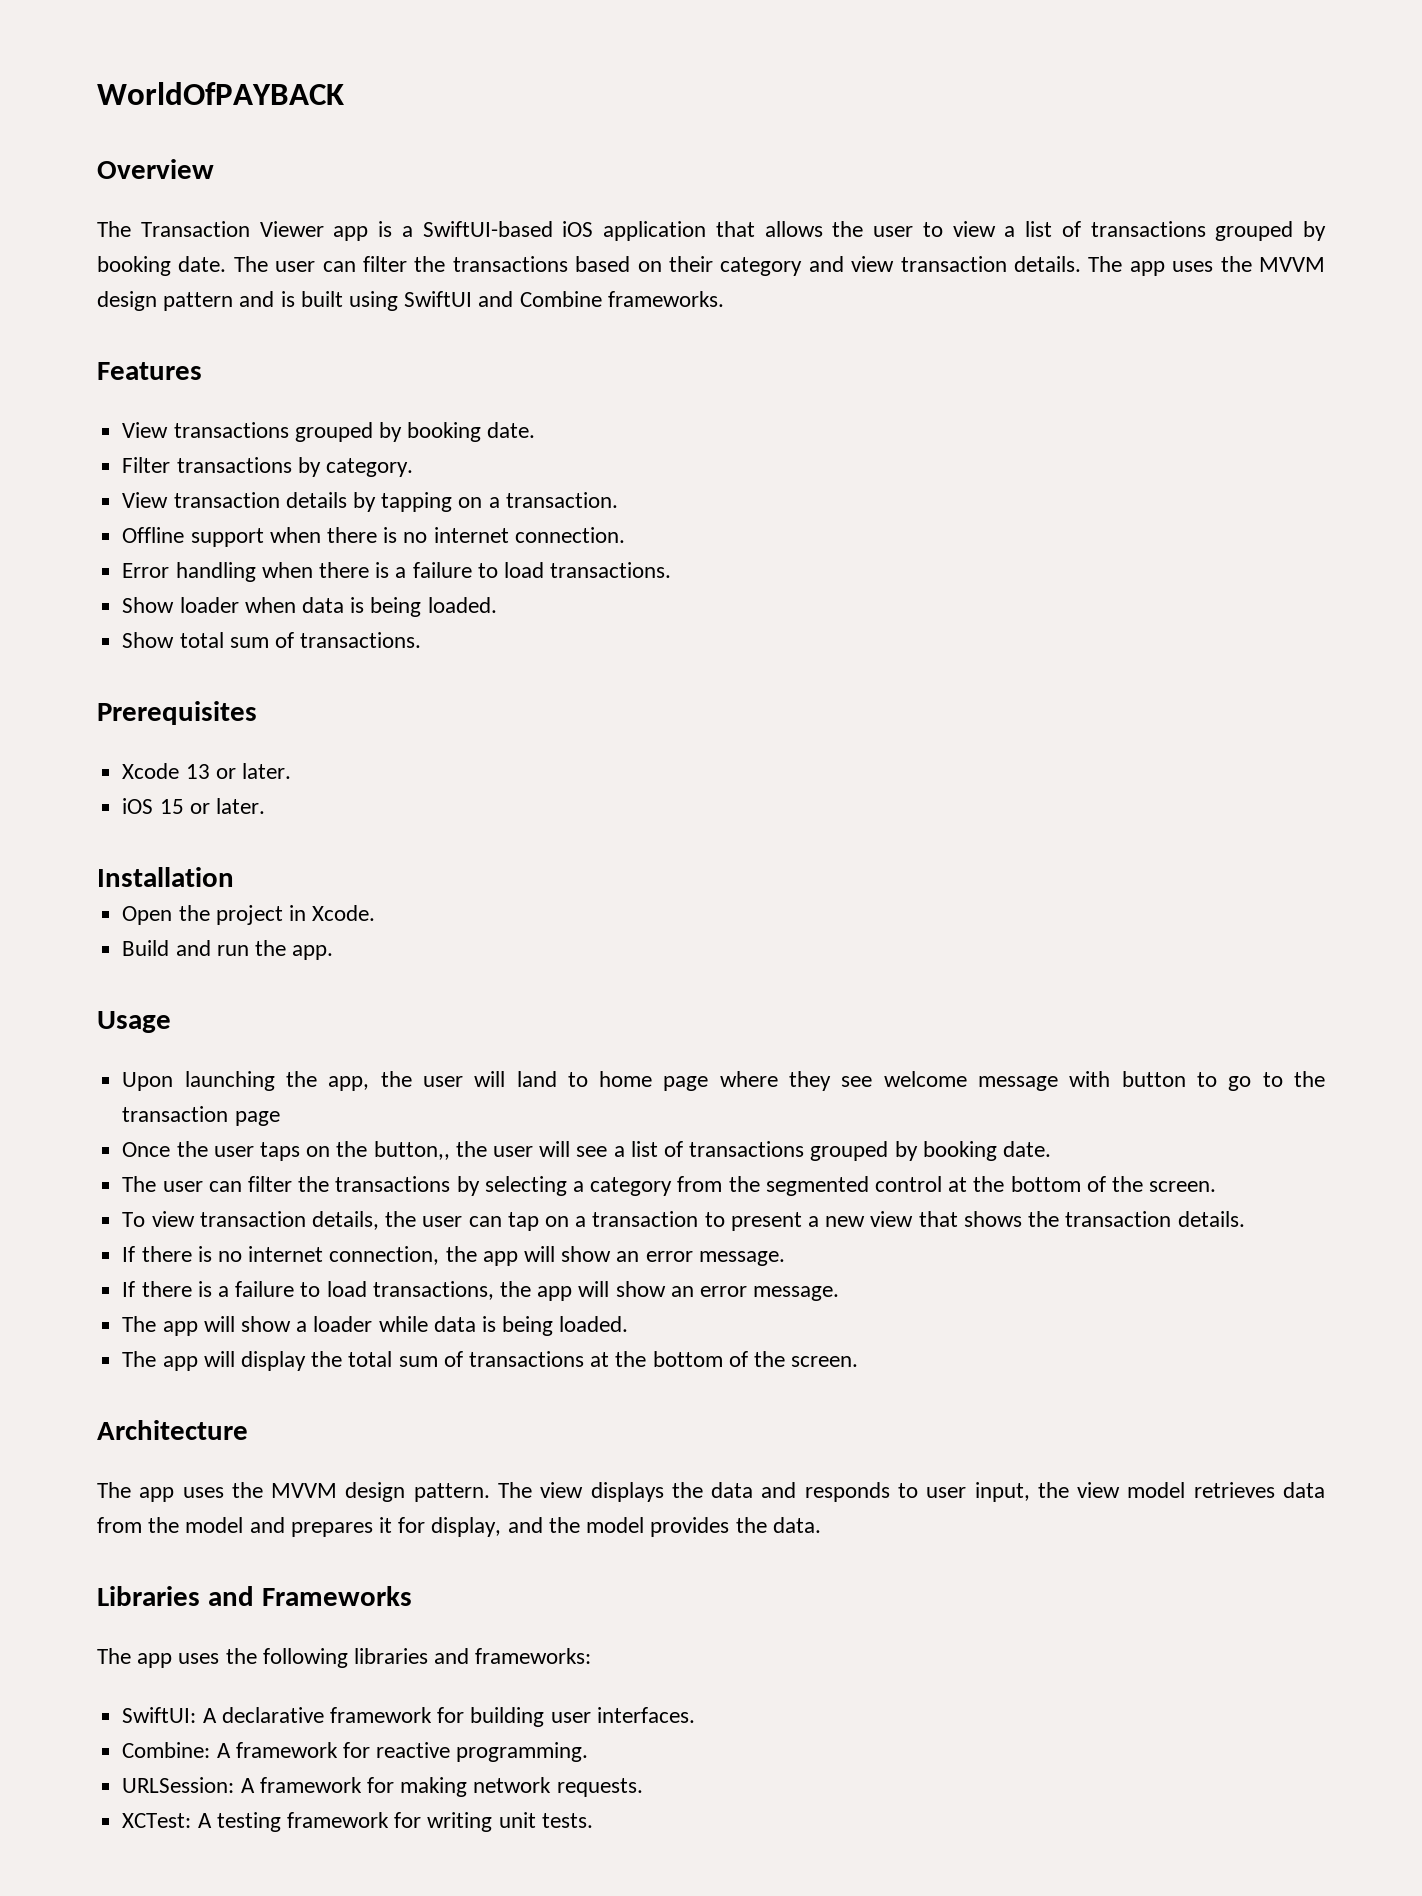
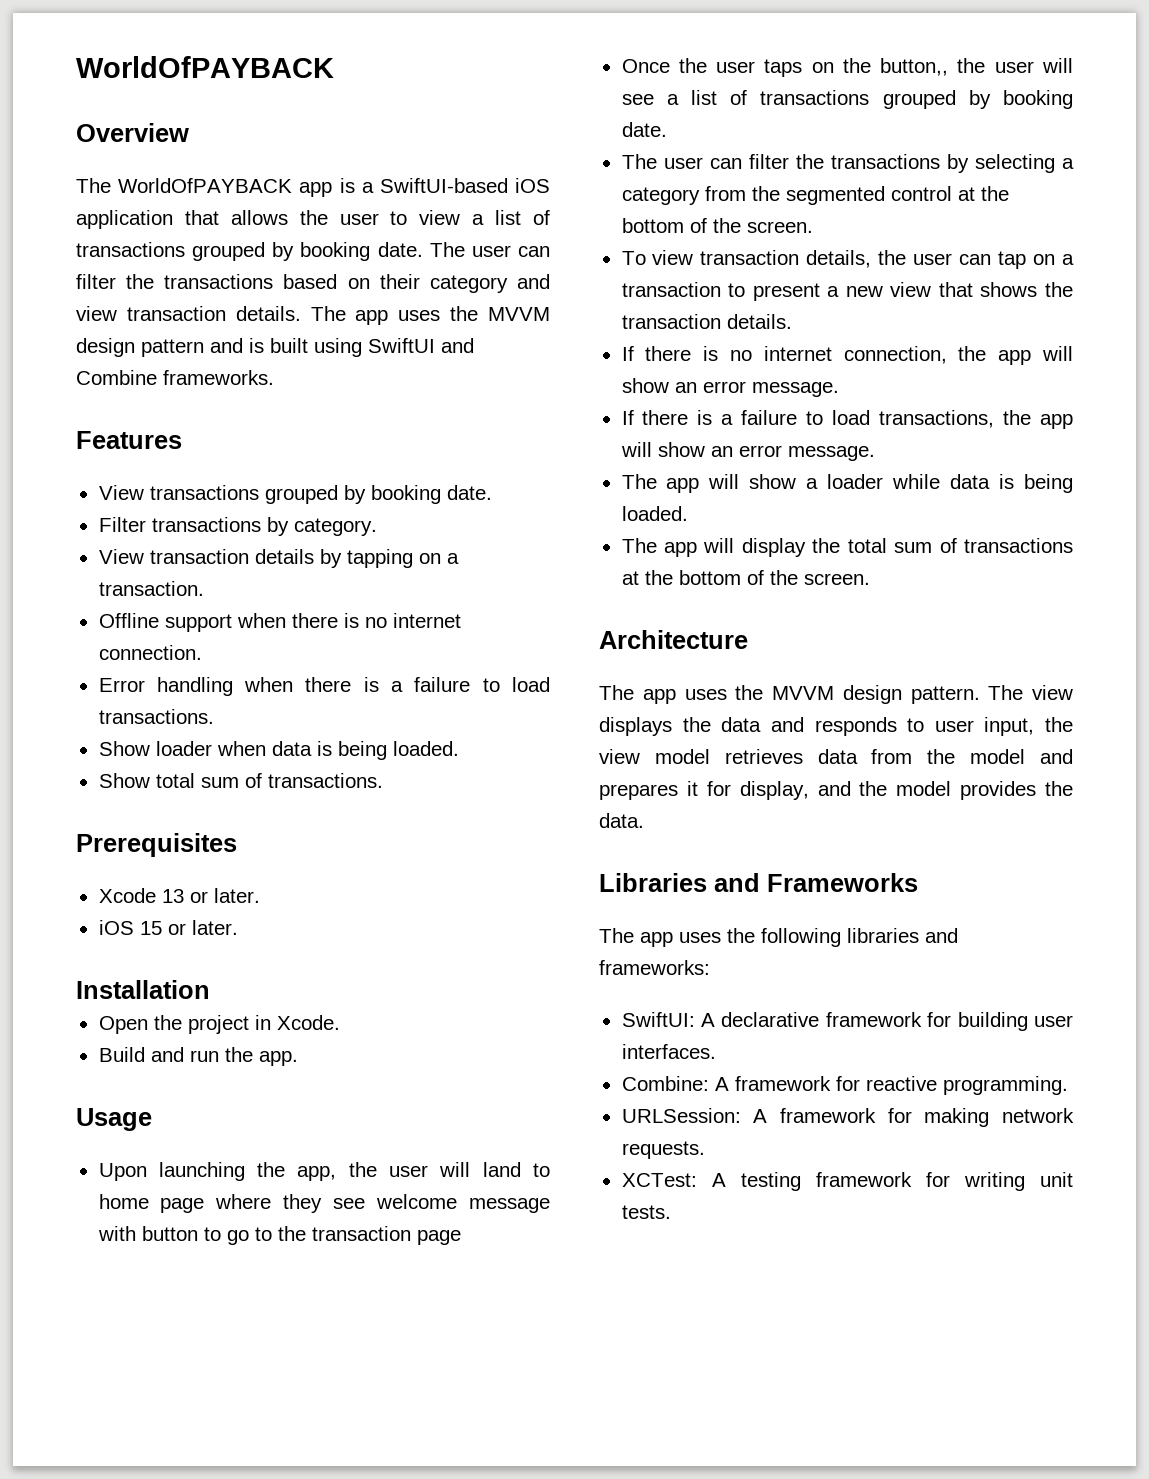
[140,221,324,237] Transaction Viewer -> [118,178,293,193] WorldOfPAYBACK

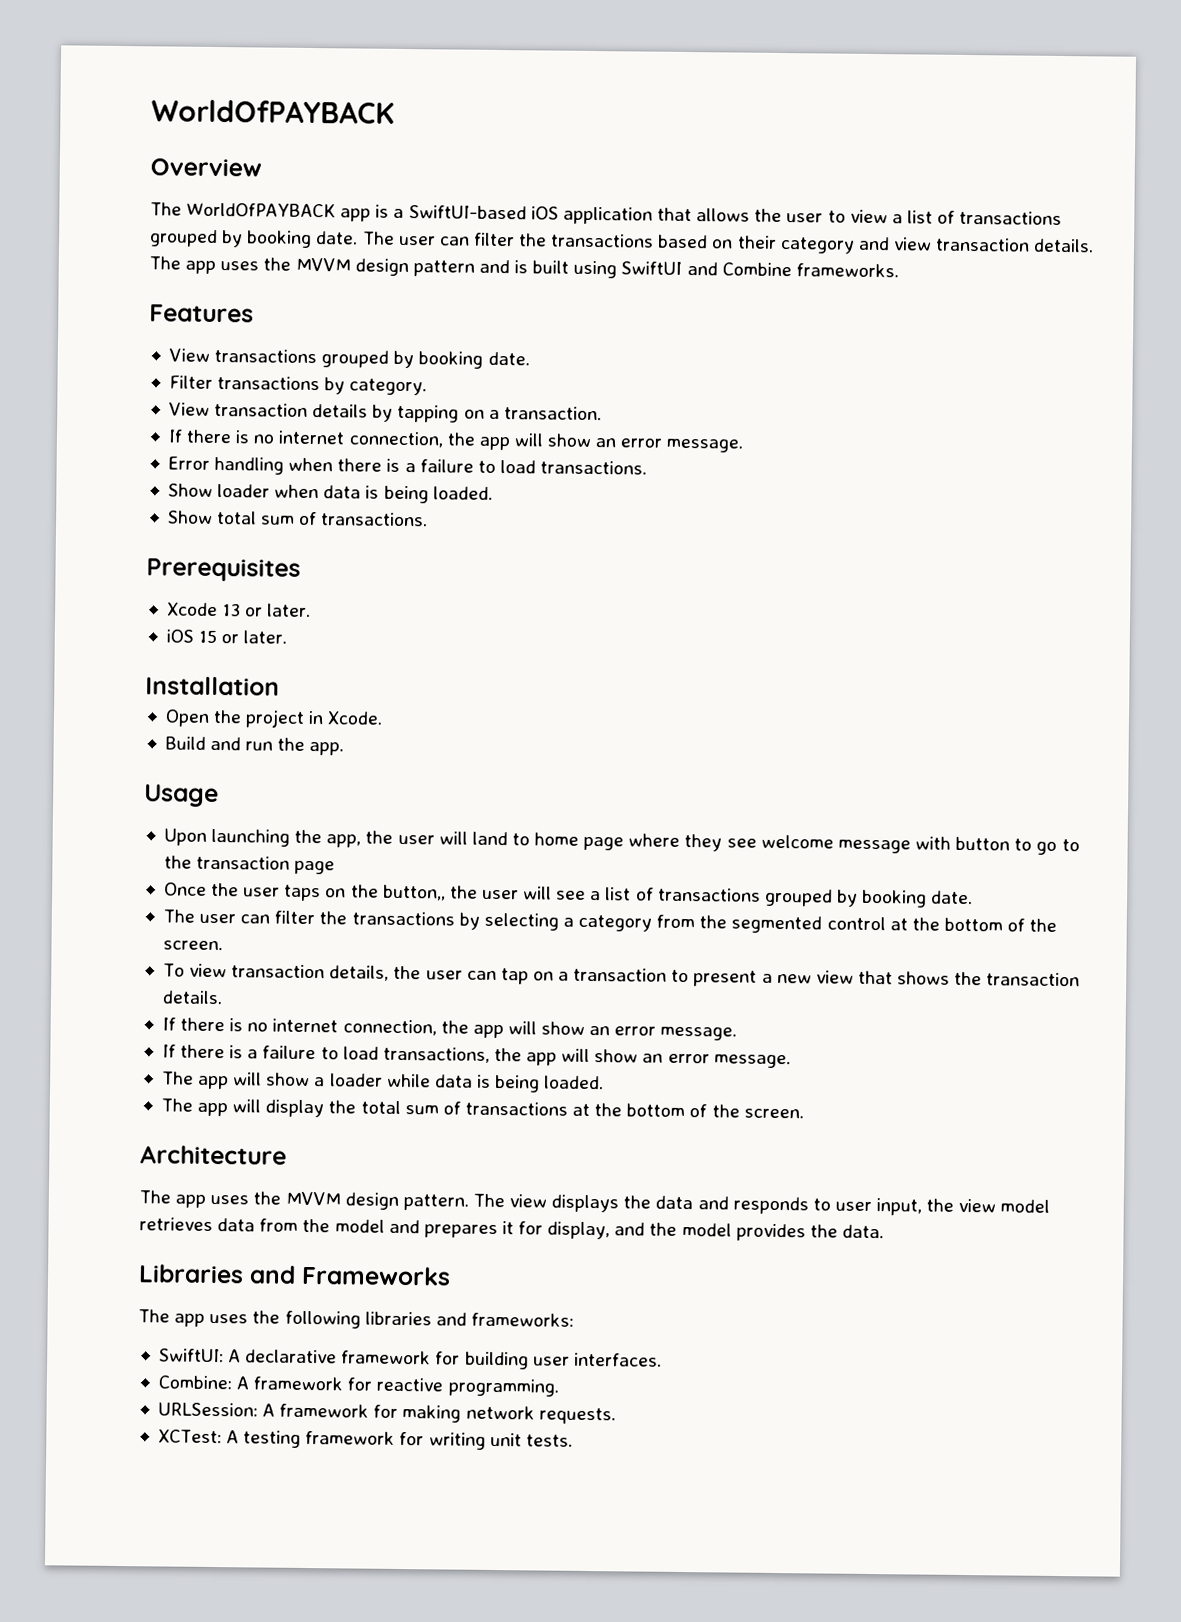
[98,613,461,632] [98,645,202,660] Offline support when there is no internet connection. -> [167,429,744,453] If there is no internet connection, the app will show an error message.

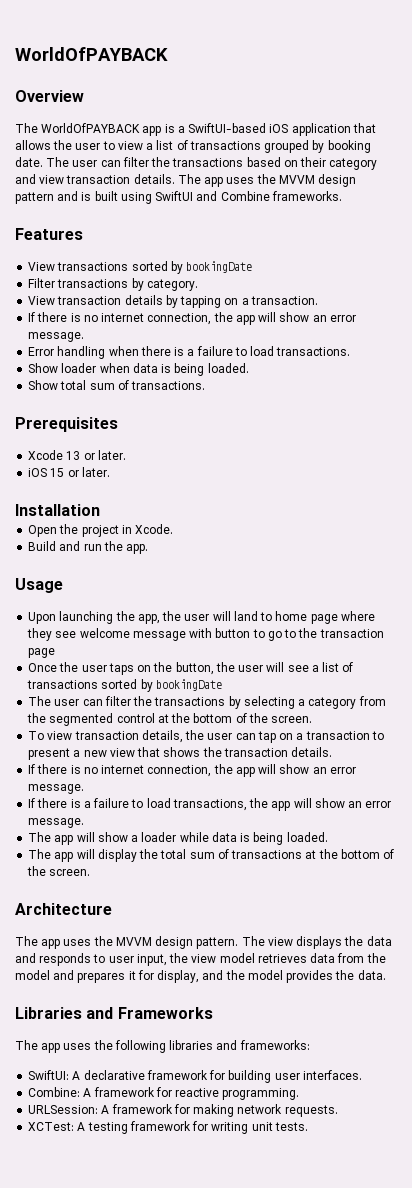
[321,350,530,369] grouped by booking date. -> [131,261,253,274] sorted by bookingDate
[382,884,446,901] button,, -> [175,662,214,675] button,
[764,888,974,908] grouped by booking date. -> [101,679,222,692] sorted by bookingDate

